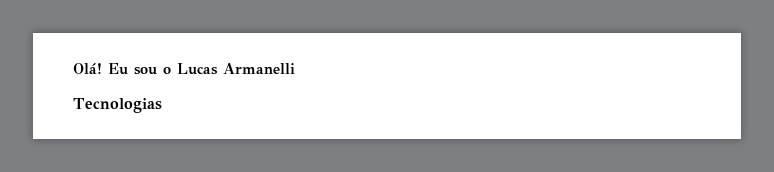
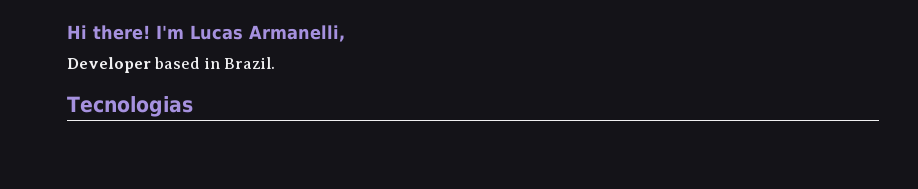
[73,63,295,75] Olá! Eu sou o Lucas Armanelli -> [67,25,345,42] [67,57,276,73] Hi there! I'm Lucas Armanelli, // Developer based in Brazil.

